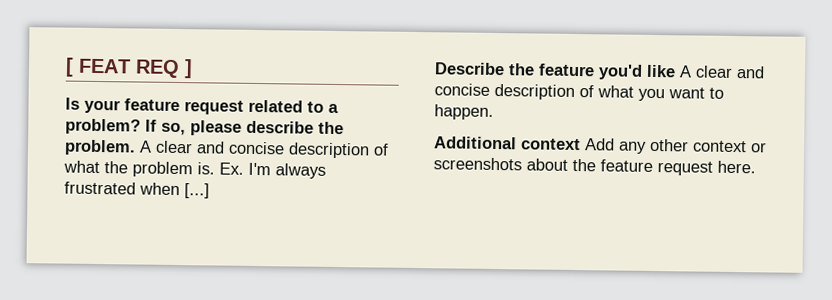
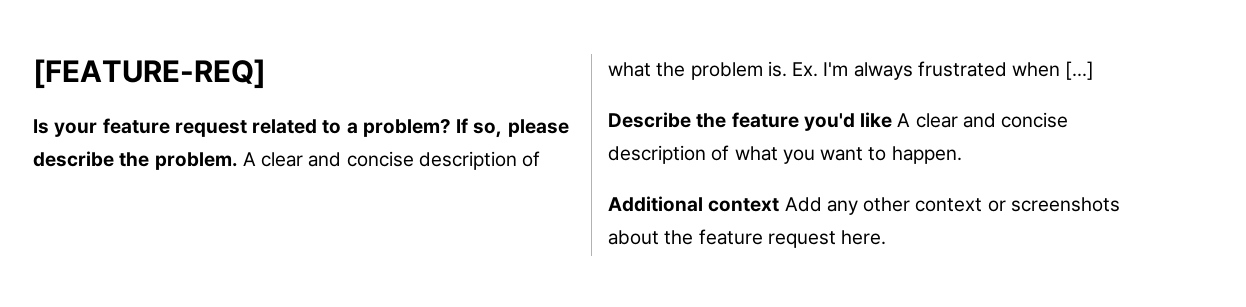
[65,57,193,79] [ FEAT REQ ] -> [33,59,266,89] [FEATURE-REQ]

